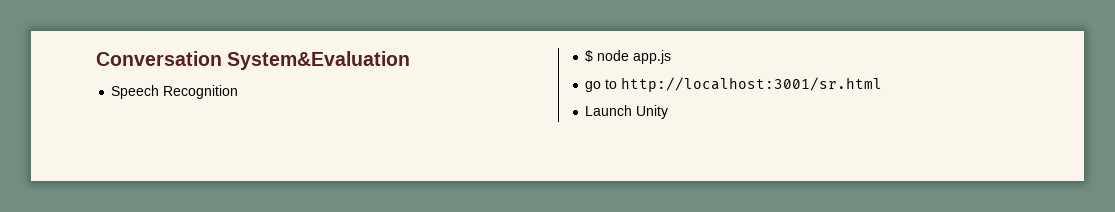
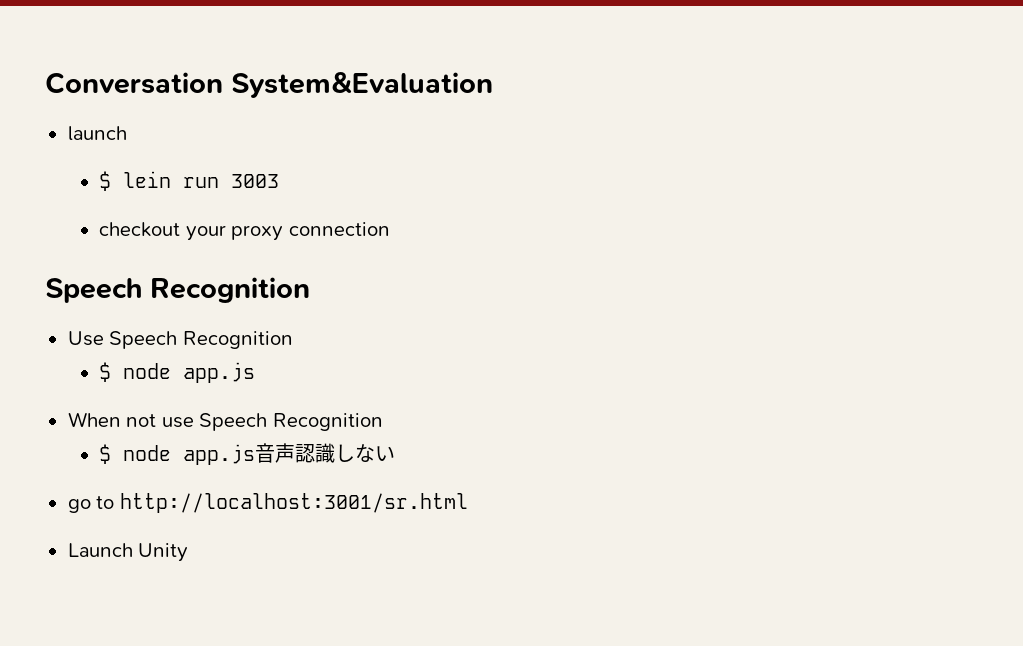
[111,85,239,99] [585,50,672,64] Speech Recognition // $ node app.js -> [67,126,127,141] [99,171,280,191] [99,222,390,241] [45,277,310,303] [67,331,293,349] [99,362,256,383] [67,412,383,431] [99,443,396,465] launch // $ lein run 3003 // checkout your proxy connection // Speech Recognition // Use Speech Recognition // $ node app.js // When not use Speech Recognition // $ node app.js音声認識しない

